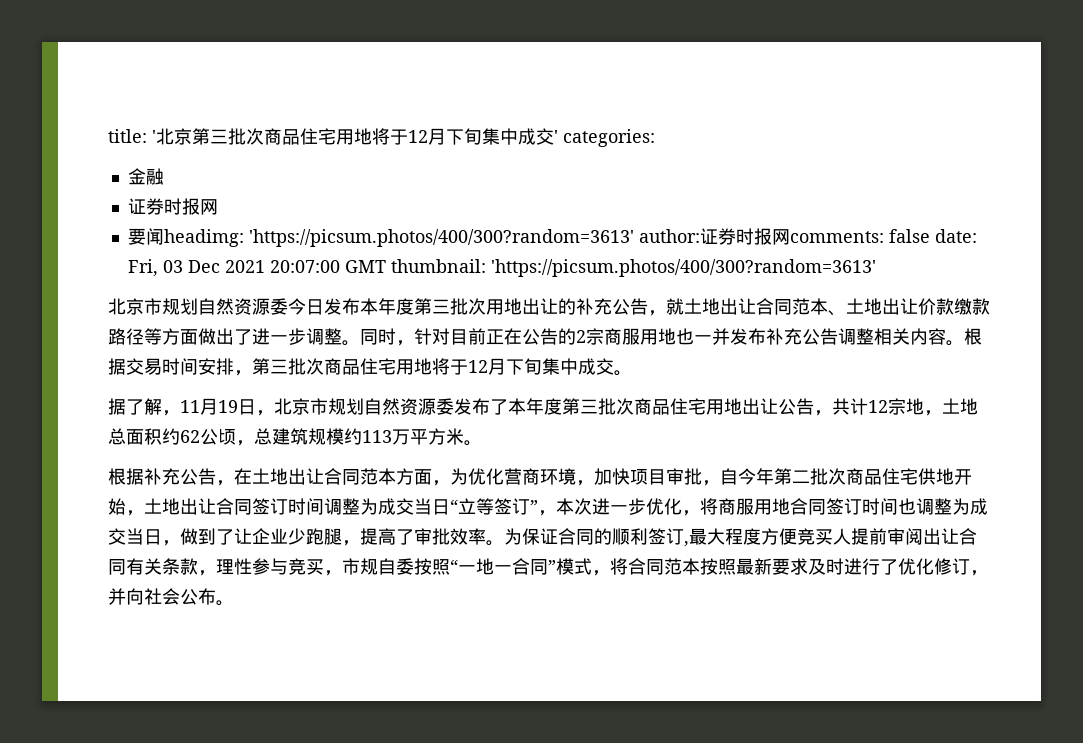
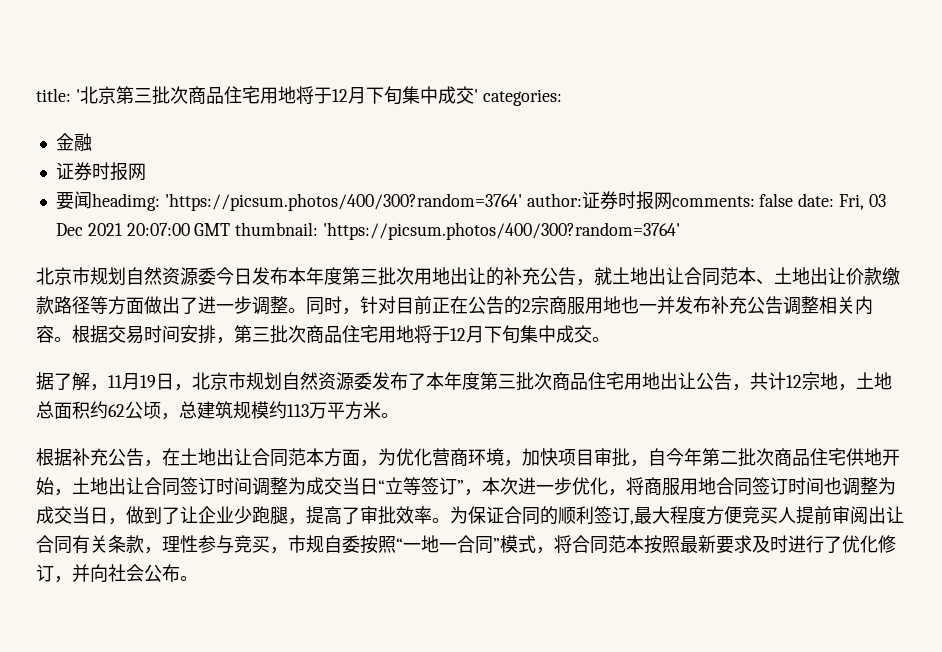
[248,229,634,247] 'https://picsum.photos/400/300?random=3613' -> [164,193,522,211] 'https://picsum.photos/400/300?random=3764'
[490,259,876,277] 'https://picsum.photos/400/300?random=3613' -> [323,222,681,240] 'https://picsum.photos/400/300?random=3764'

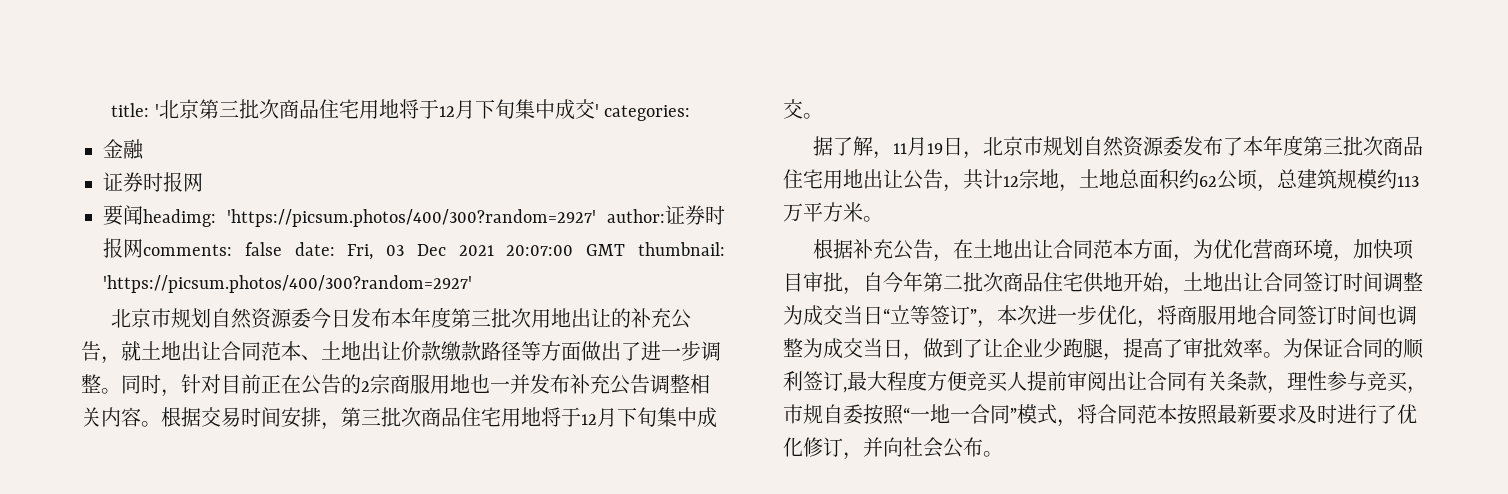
[164,193,522,211] 'https://picsum.photos/400/300?random=3764' -> [227,209,596,227] 'https://picsum.photos/400/300?random=2927'
[323,222,681,240] 'https://picsum.photos/400/300?random=3764' -> [103,275,472,293] 'https://picsum.photos/400/300?random=2927'

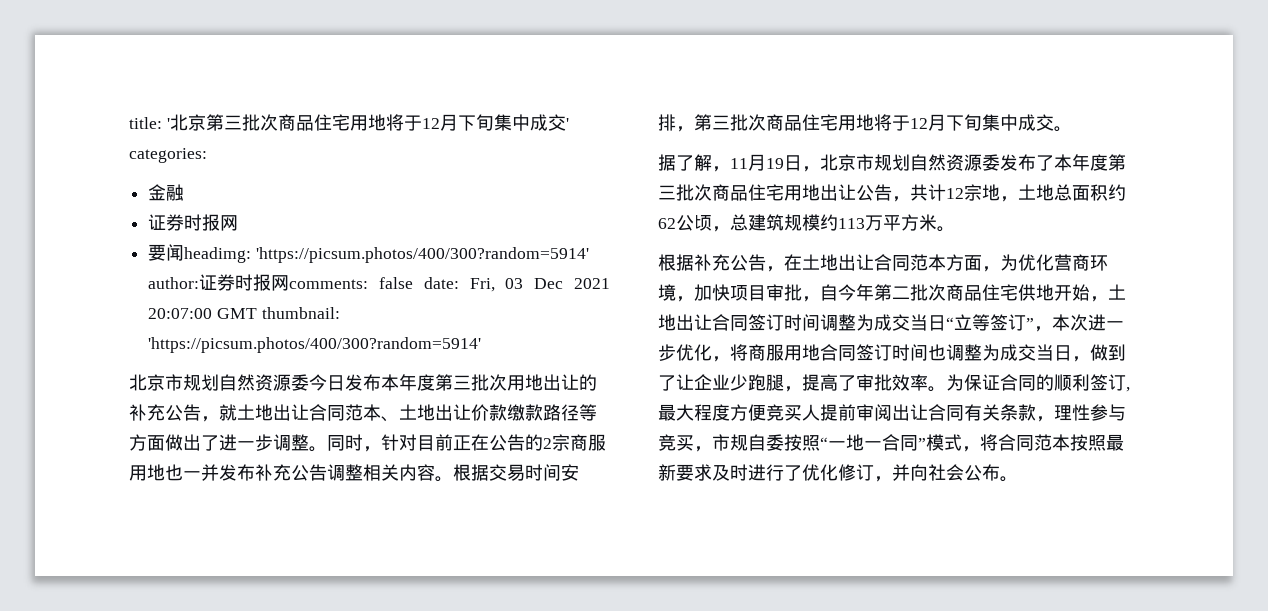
[227,209,596,227] 'https://picsum.photos/400/300?random=2927' -> [255,247,589,263] 'https://picsum.photos/400/300?random=5914'
[103,275,472,293] 'https://picsum.photos/400/300?random=2927' -> [148,337,482,353] 'https://picsum.photos/400/300?random=5914'

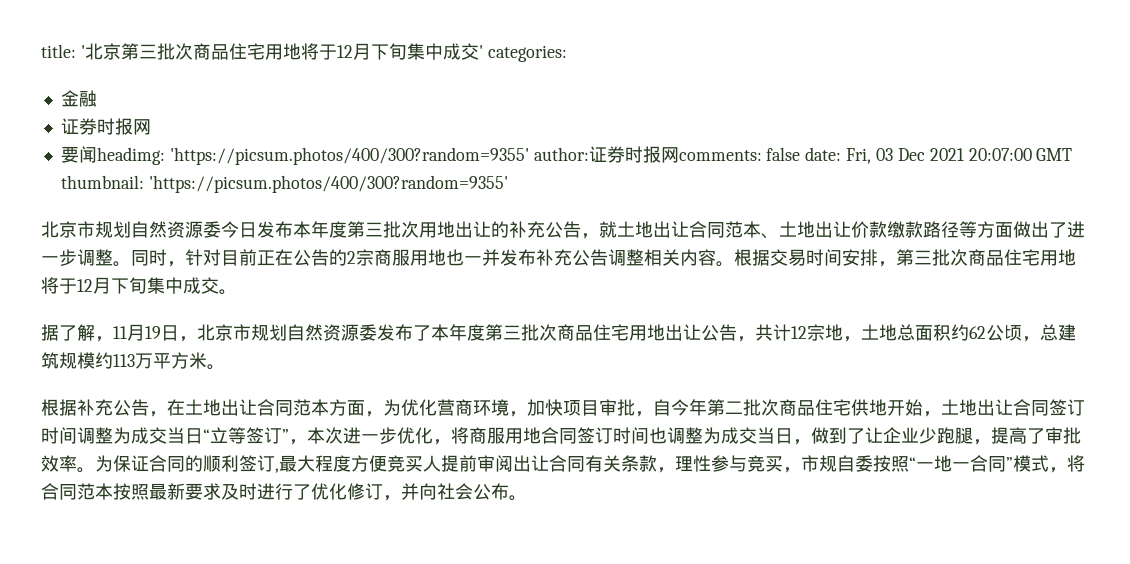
[255,247,589,263] 'https://picsum.photos/400/300?random=5914' -> [169,147,529,165] 'https://picsum.photos/400/300?random=9355'
[148,337,482,353] 'https://picsum.photos/400/300?random=5914' -> [148,175,508,193] 'https://picsum.photos/400/300?random=9355'

